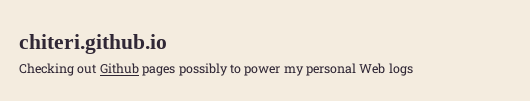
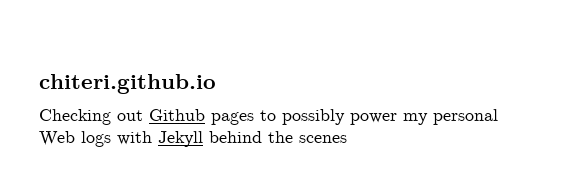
[178,63,241,76] possibly to -> [260,109,345,125] to possibly
(413, 69) none -> [117,131,347,147] with Jekyll behind the scenes

